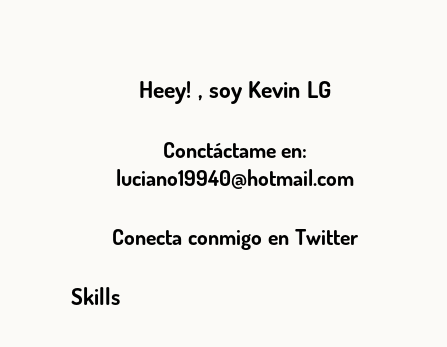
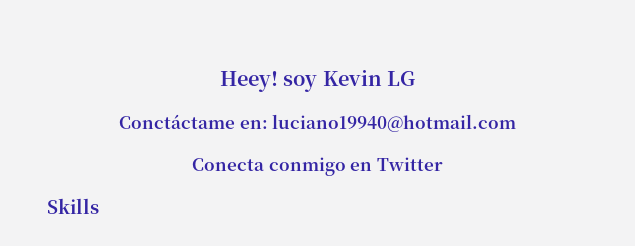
[197,95,203,101] , -> (278, 81) none

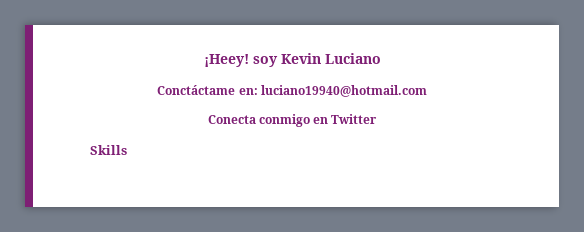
[219,71,278,92] Heey! -> [203,54,249,67] ¡Heey!
[387,71,416,86] LG -> [324,53,381,64] Luciano

